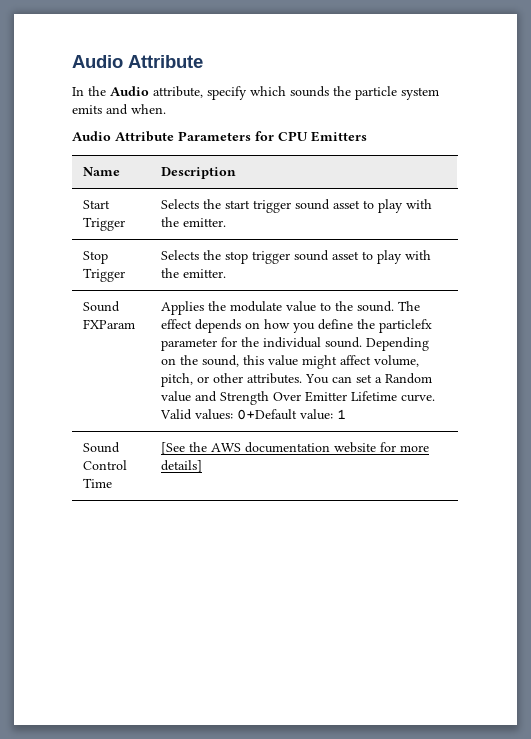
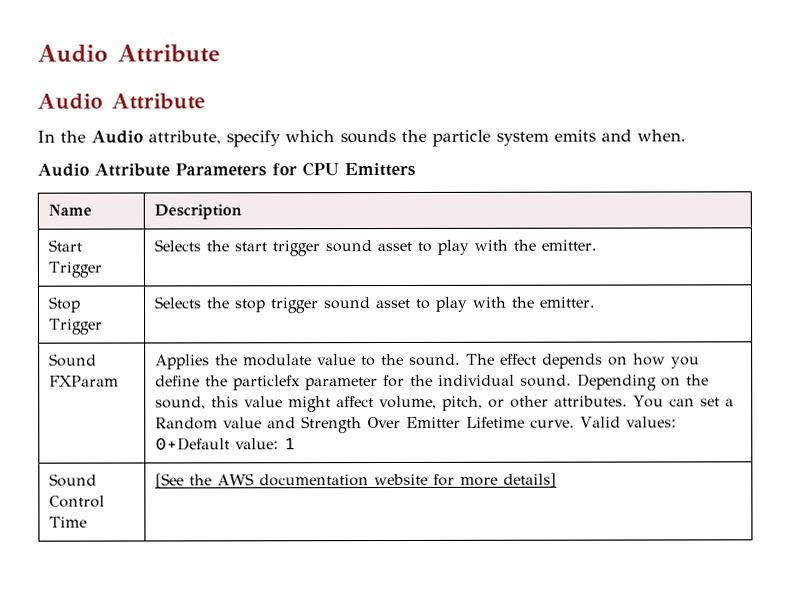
[72,55,203,68] Audio Attribute -> [37,44,220,63] [37,93,206,110] Audio Attribute // Audio Attribute

